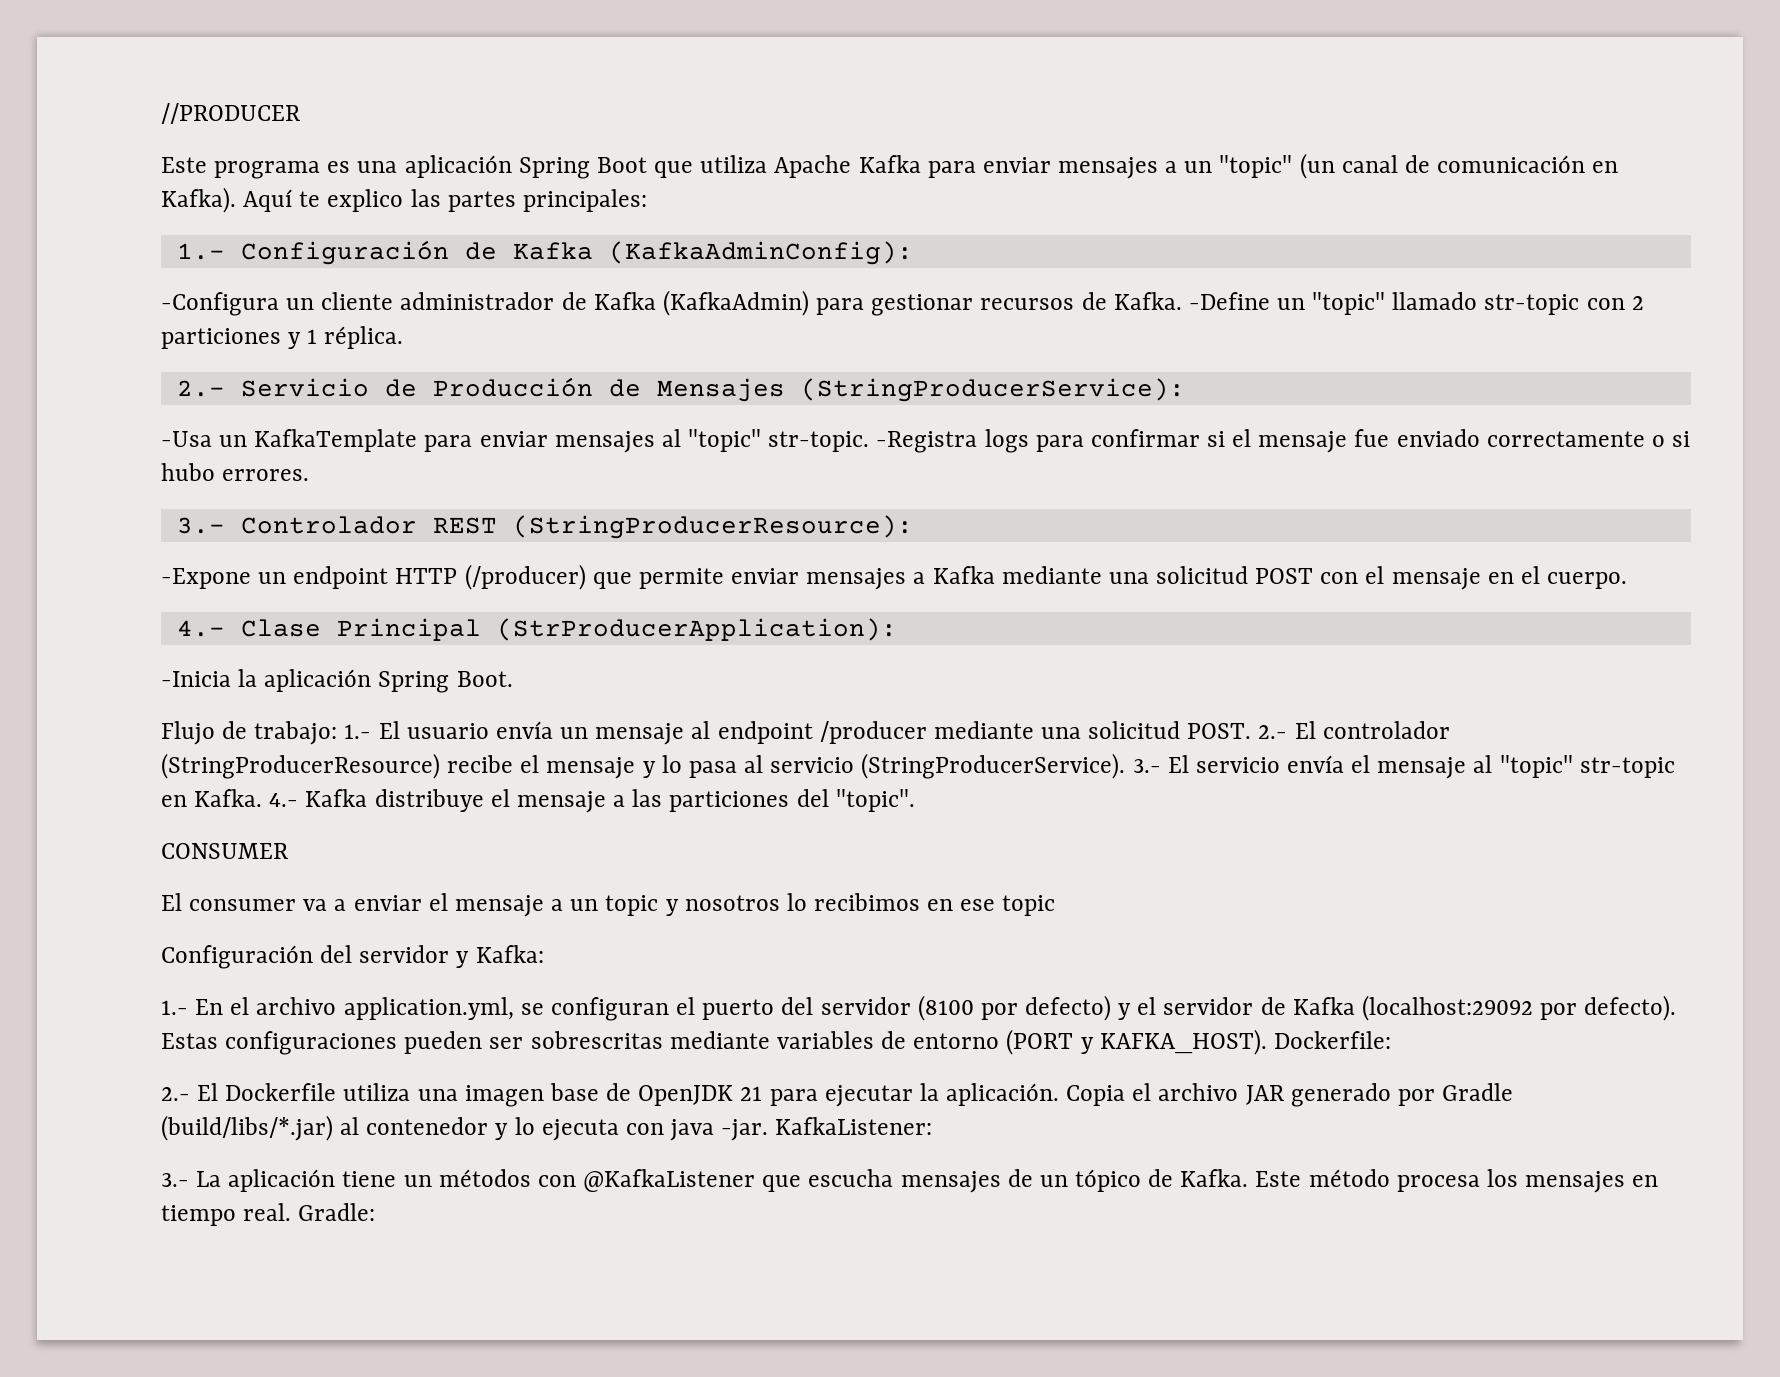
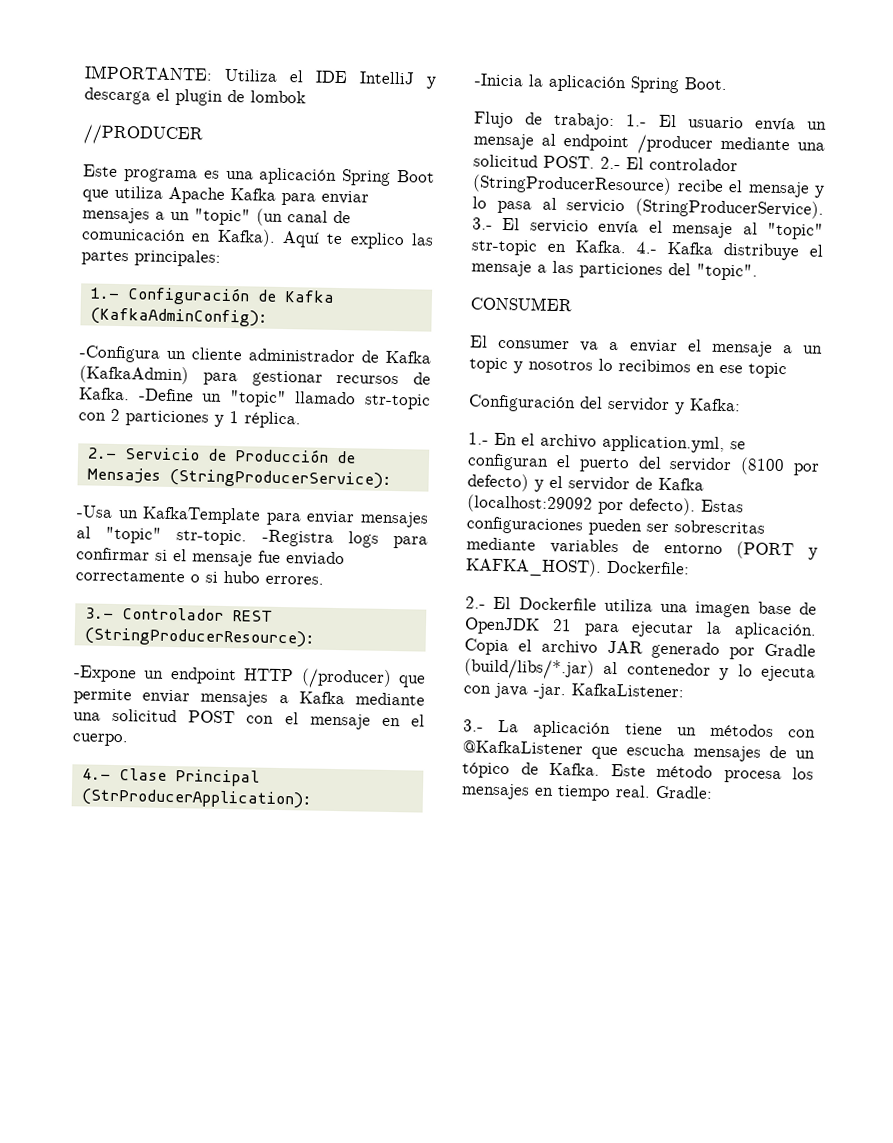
(161, 113) none -> [84,65,436,89] [84,87,306,106] IMPORTANTE: Utiliza el IDE IntelliJ y descarga el plugin de lombok //

